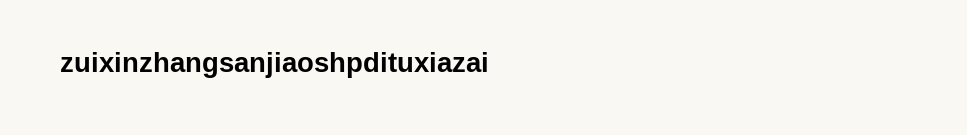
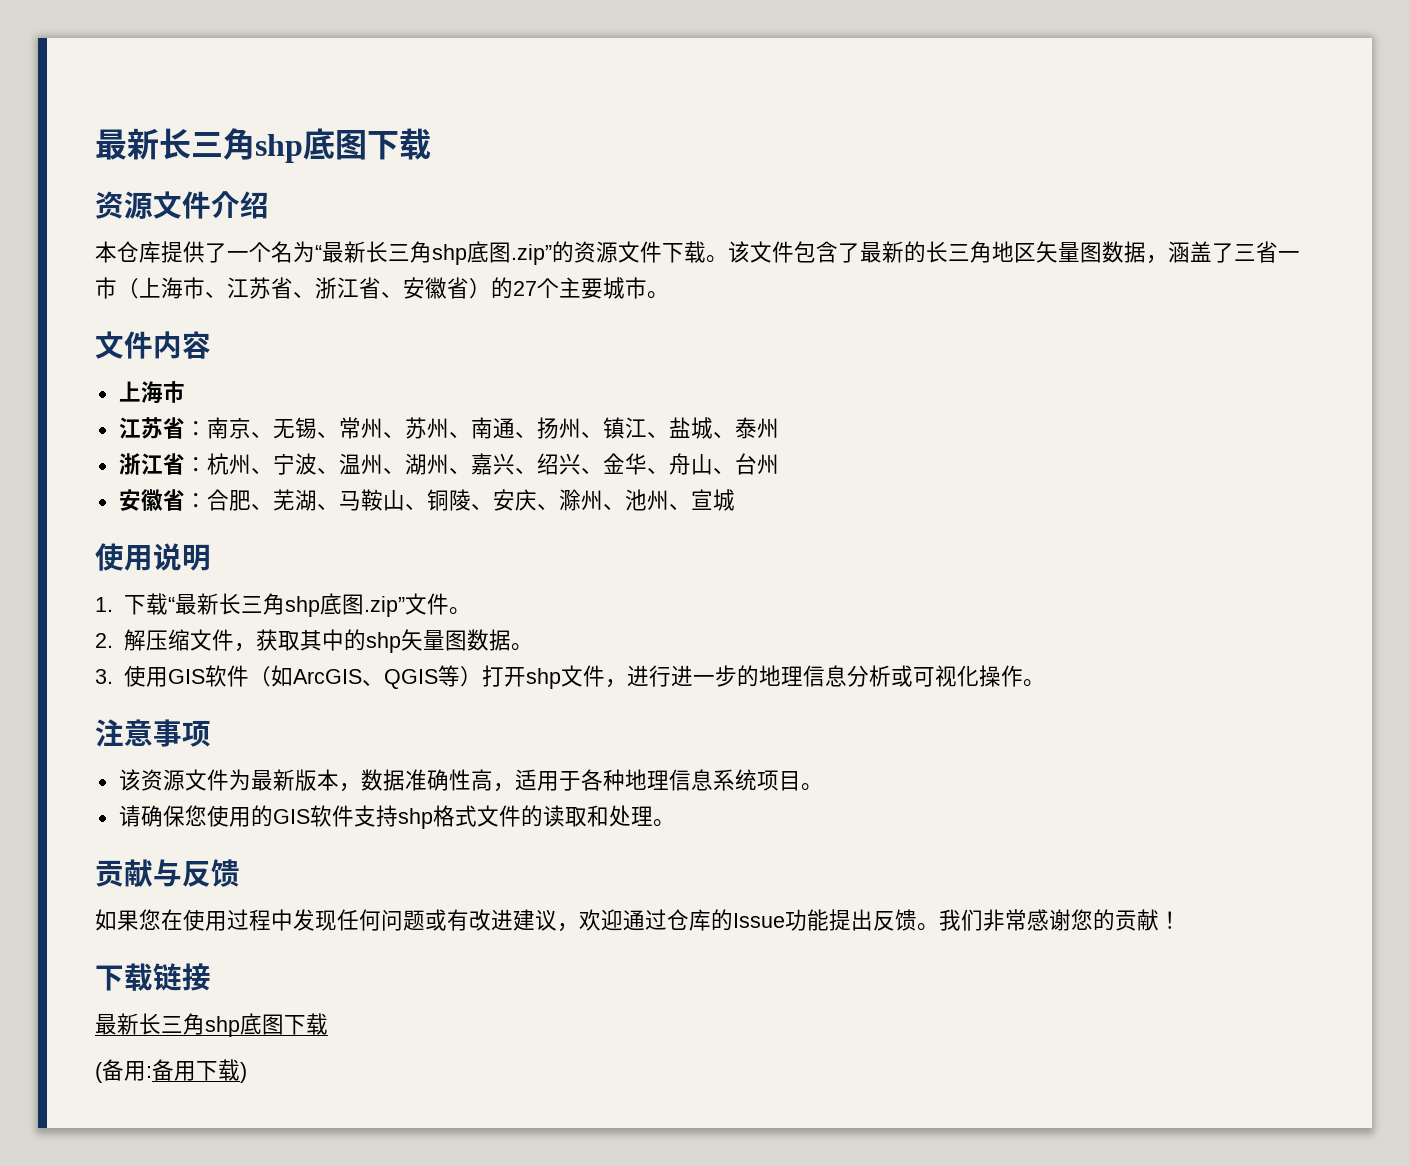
[60,52,489,78] zuixinzhangsanjiaoshpdituxiazai -> [95,128,431,163] [95,191,269,219] [95,241,1300,265] [95,277,669,299] [95,331,211,359] [118,381,185,404] [118,417,779,439] [118,453,779,475] [118,489,735,511] [95,543,211,571] [95,593,471,617] [95,629,533,653] [95,665,1045,689] [95,719,211,747] [118,769,823,792] [118,805,675,829] [95,859,240,887] [95,909,1181,932] [95,963,211,991] [95,1013,328,1037] [95,1059,247,1083] 最新长三角shp底图下载 // 资源文件介绍 // 本仓库提供了一个名为“最新长三角shp底图.zip”的资源文件下载。该文件包含了最新的长三角地区矢量图数据，涵盖了三省一市（上海市、江苏省、浙江省、安徽省）的27个主要城市。 // 文件内容 // 上海市 // 江苏省：南京、无锡、常州、苏州、南通、扬州、镇江、盐城、泰州 // 浙江省：杭州、宁波、温州、湖州、嘉兴、绍兴、金华、舟山、台州 // 安徽省：合肥、芜湖、马鞍山、铜陵、安庆、滁州、池州、宣城 // 使用说明 // 1.下载“最新长三角shp底图.zip”文件。 // 2.解压缩文件，获取其中的shp矢量图数据。 // 3.使用GIS软件（如ArcGIS、QGIS等）打开shp文件，进行进一步的地理信息分析或可视化操作。 // 注意事项 // 该资源文件为最新版本，数据准确性高，适用于各种地理信息系统项目。 // 请确保您使用的GIS软件支持shp格式文件的读取和处理。 // 贡献与反馈 // 如果您在使用过程中发现任何问题或有改进建议，欢迎通过仓库的Issue功能提出反馈。我们非常感谢您的贡献！ // 下载链接 // 最新长三角shp底图下载 // (备用:备用下载)

